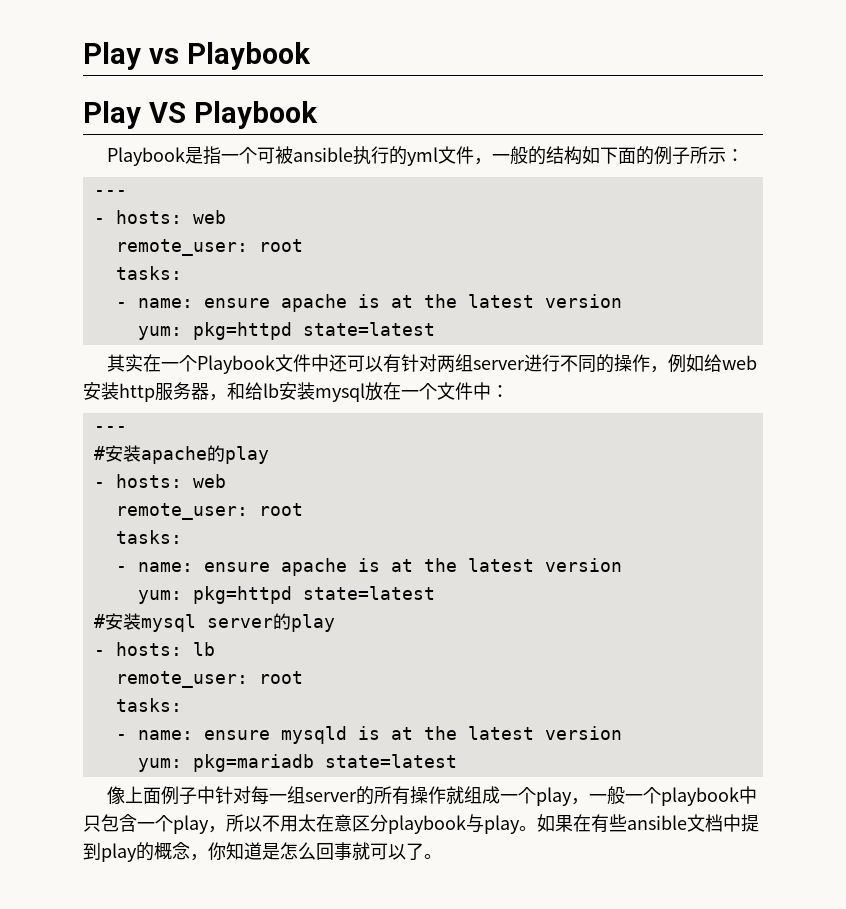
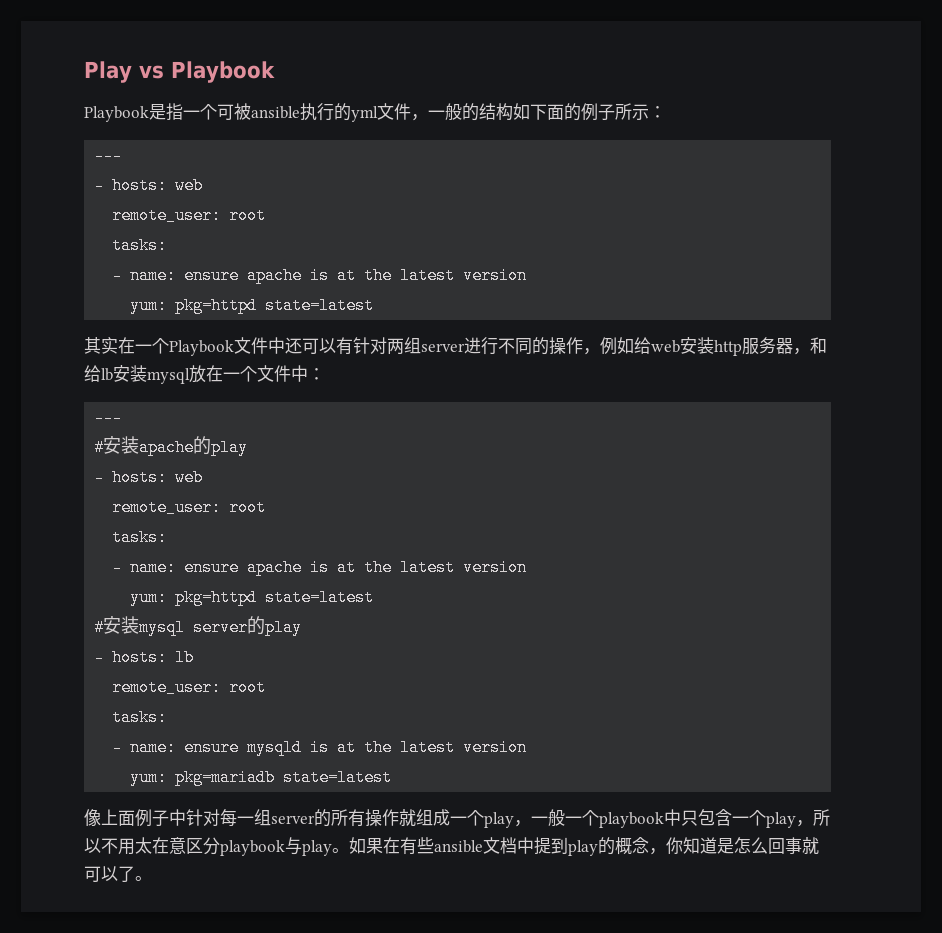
[83,101,318,129] // Play VS Playbook -> (275, 72) none

